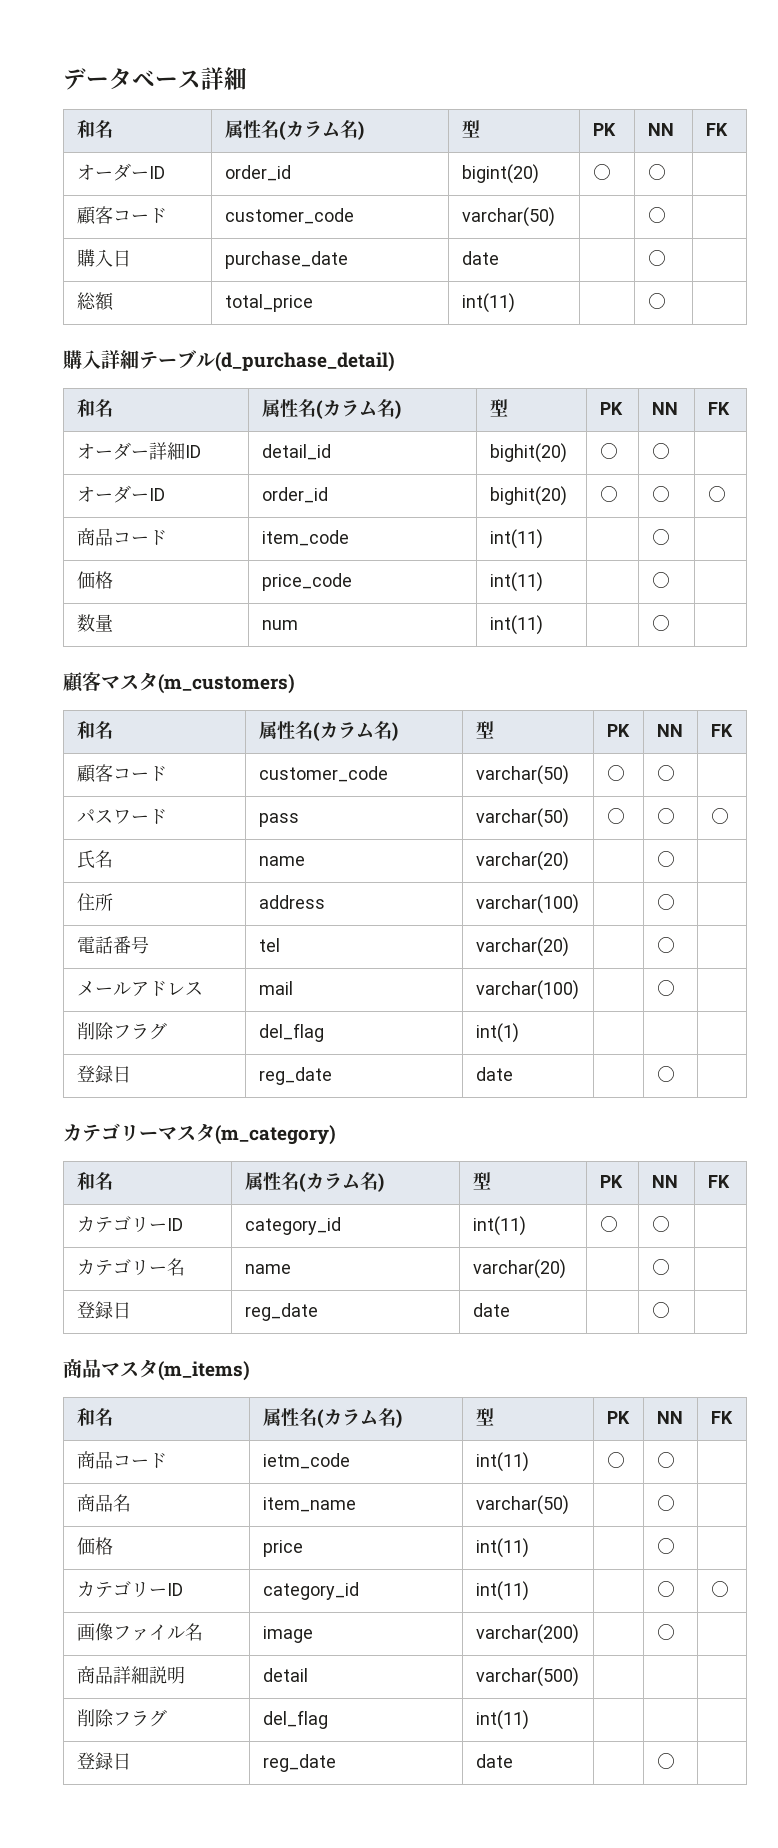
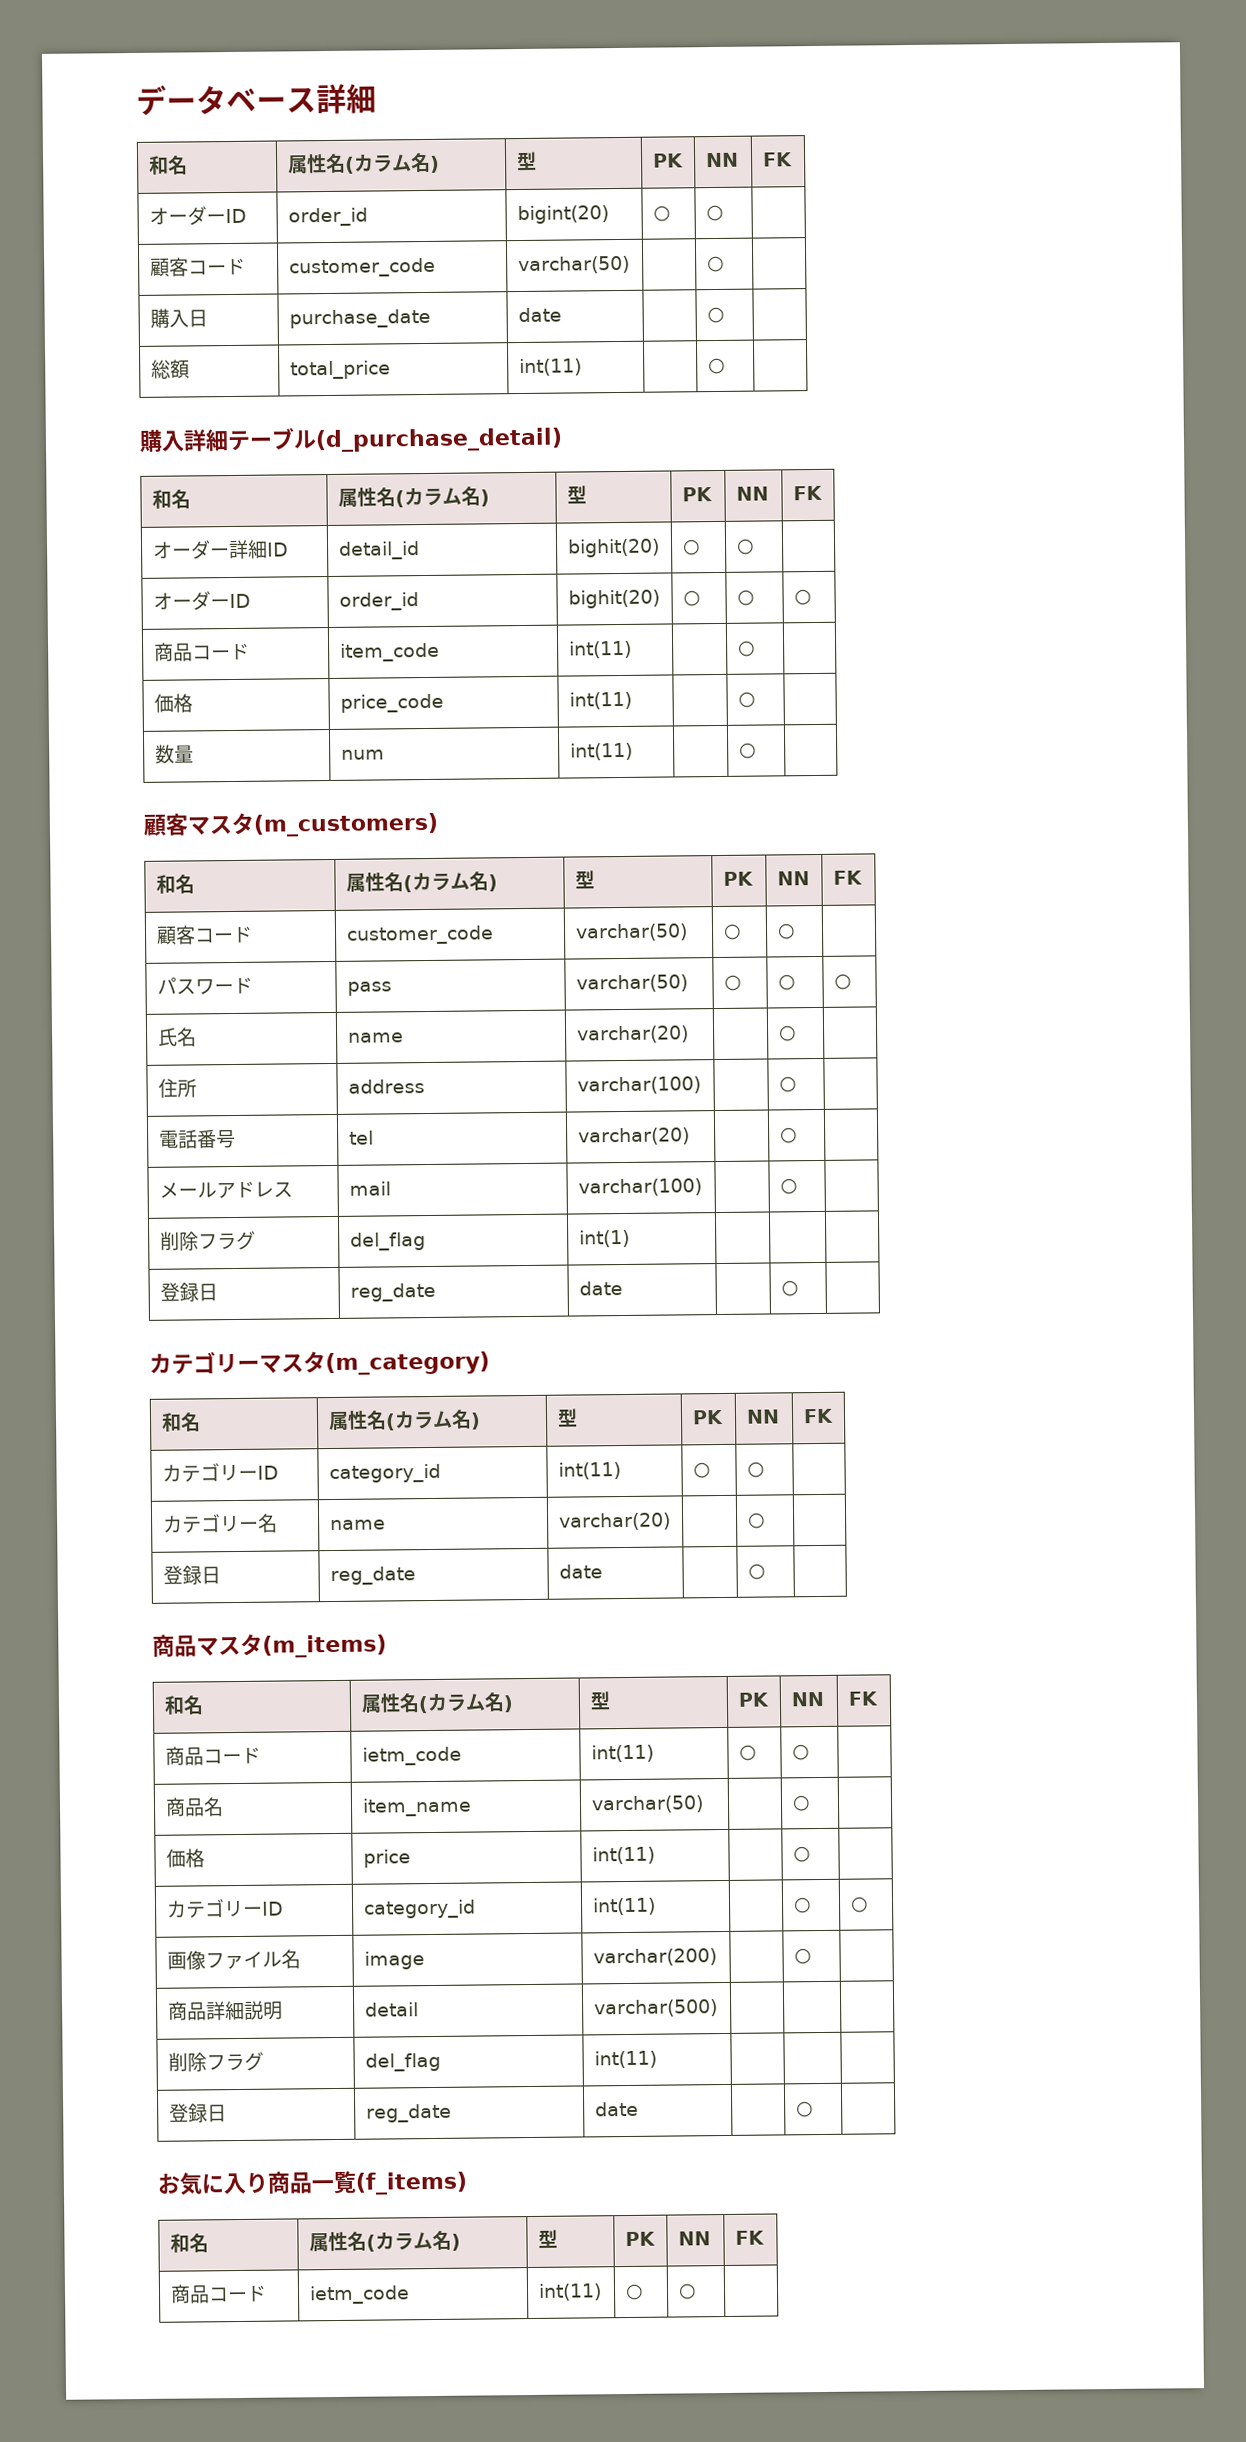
(675, 1761) none -> [157,2170,468,2196] [169,2233,209,2253] [308,2230,461,2252] [537,2229,558,2249] [624,2231,656,2247] [677,2231,711,2246] [734,2230,765,2245] [169,2284,267,2304] [308,2285,410,2305] [537,2283,602,2301] [624,2283,644,2301] [677,2283,697,2300] // お気に入り商品一覧(f_items) // 和名 | 属性名(カラム名) | 型 | PK | NN | FK // 商品コード | ietm_code | int(11) | ○ | ○ |

